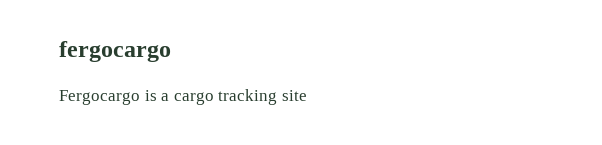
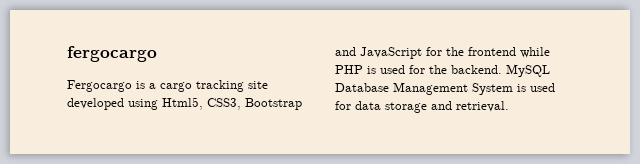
(307, 95) none -> [67,97,302,110] [335,47,550,59] [335,64,550,77] [335,82,555,95] [335,101,509,113] developed using Html5, CSS3, Bootstrap and JavaScript for the frontend while PHP is used for the backend. MySQL Database Management System is used for data storage and retrieval.

